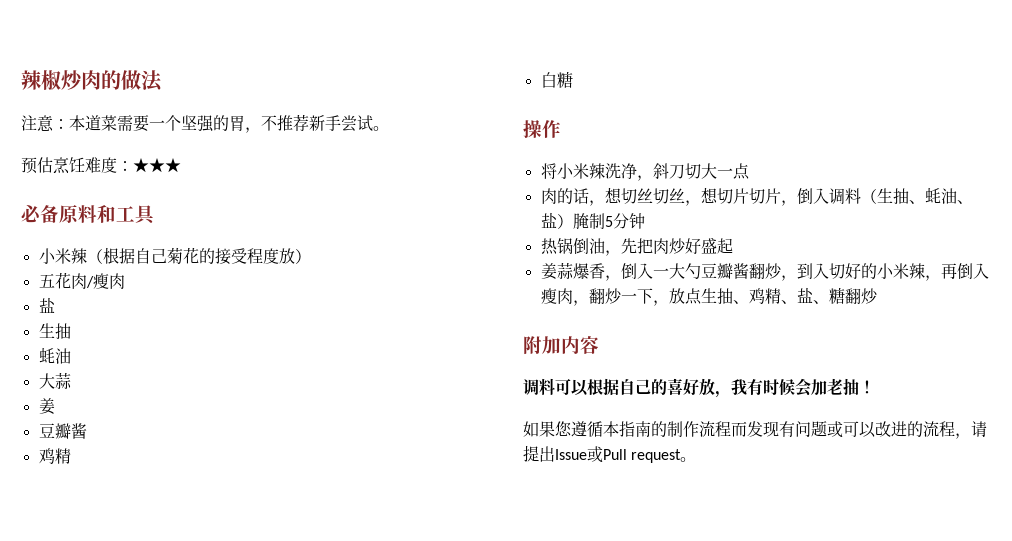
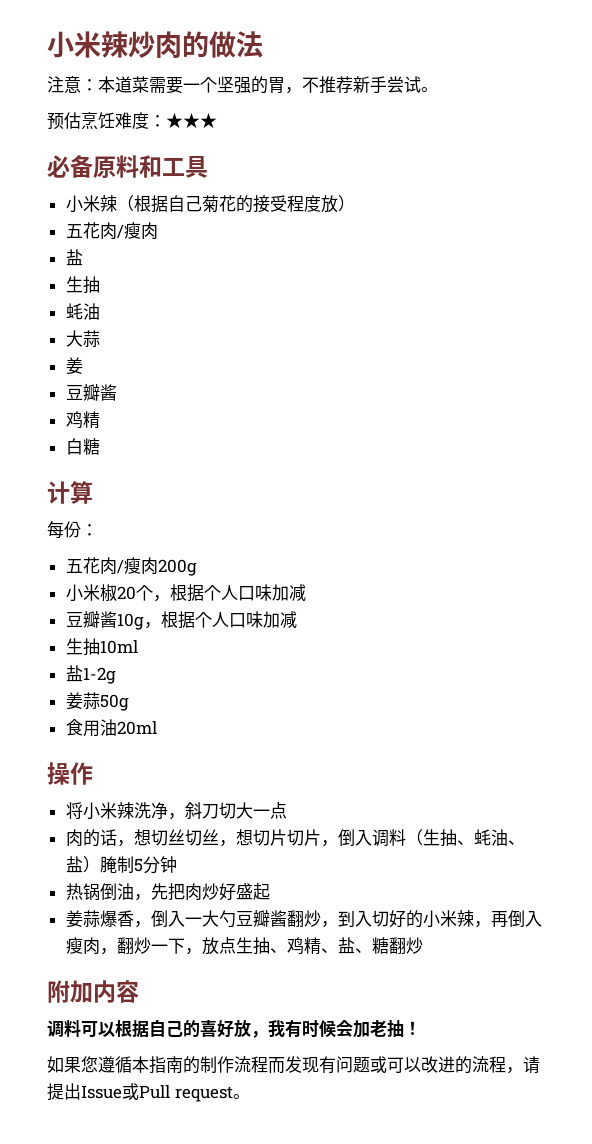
[21,70,61,90] 辣椒 -> [47,31,128,58] 小米辣
(573, 79) none -> [47,481,93,504] [47,521,98,538] [65,557,197,576] [65,584,306,602] [65,611,297,630] [65,638,138,655] [65,665,116,684] [65,692,129,711] [65,719,157,737] // 计算 // 每份： // 五花肉/瘦肉200g // 小米椒20个，根据个人口味加减 // 豆瓣酱10g，根据个人口味加减 // 生抽10ml // 盐1-2g // 姜蒜50g // 食用油20ml

